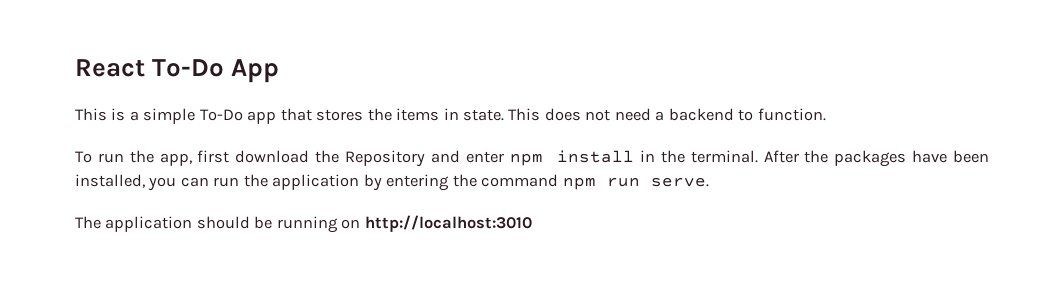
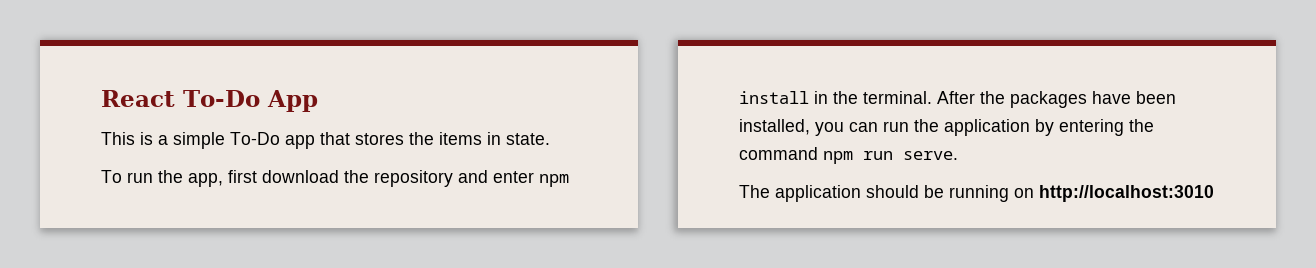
[508,108,826,121] This does not need a backend to function. -> (550, 139) none
[345,150,426,167] Repository -> [374,170,453,187] repository

